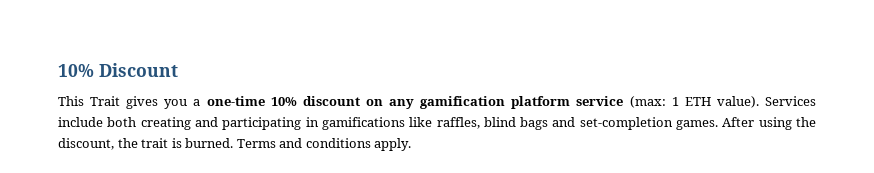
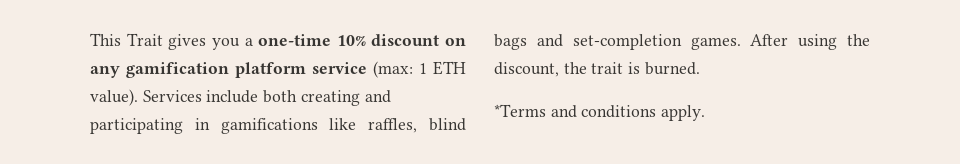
[58,63,178,77] 10% Discount // -> (90, 39) none
[236,139,276,148] Terms -> [494,104,546,117] // *Terms

